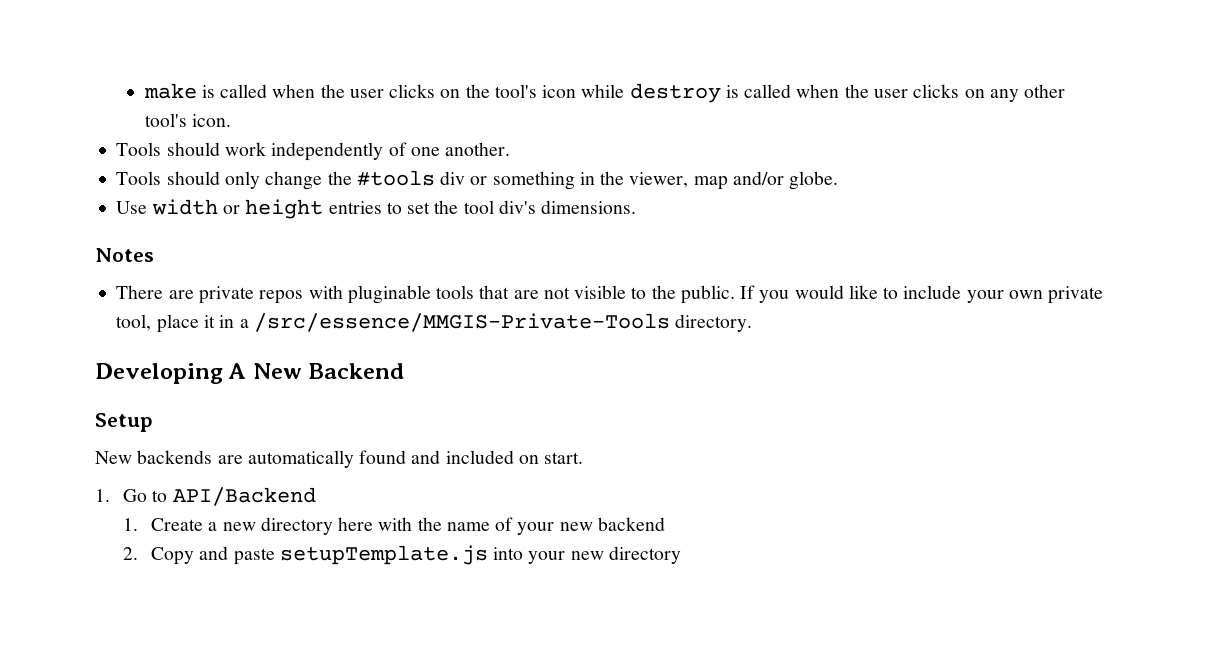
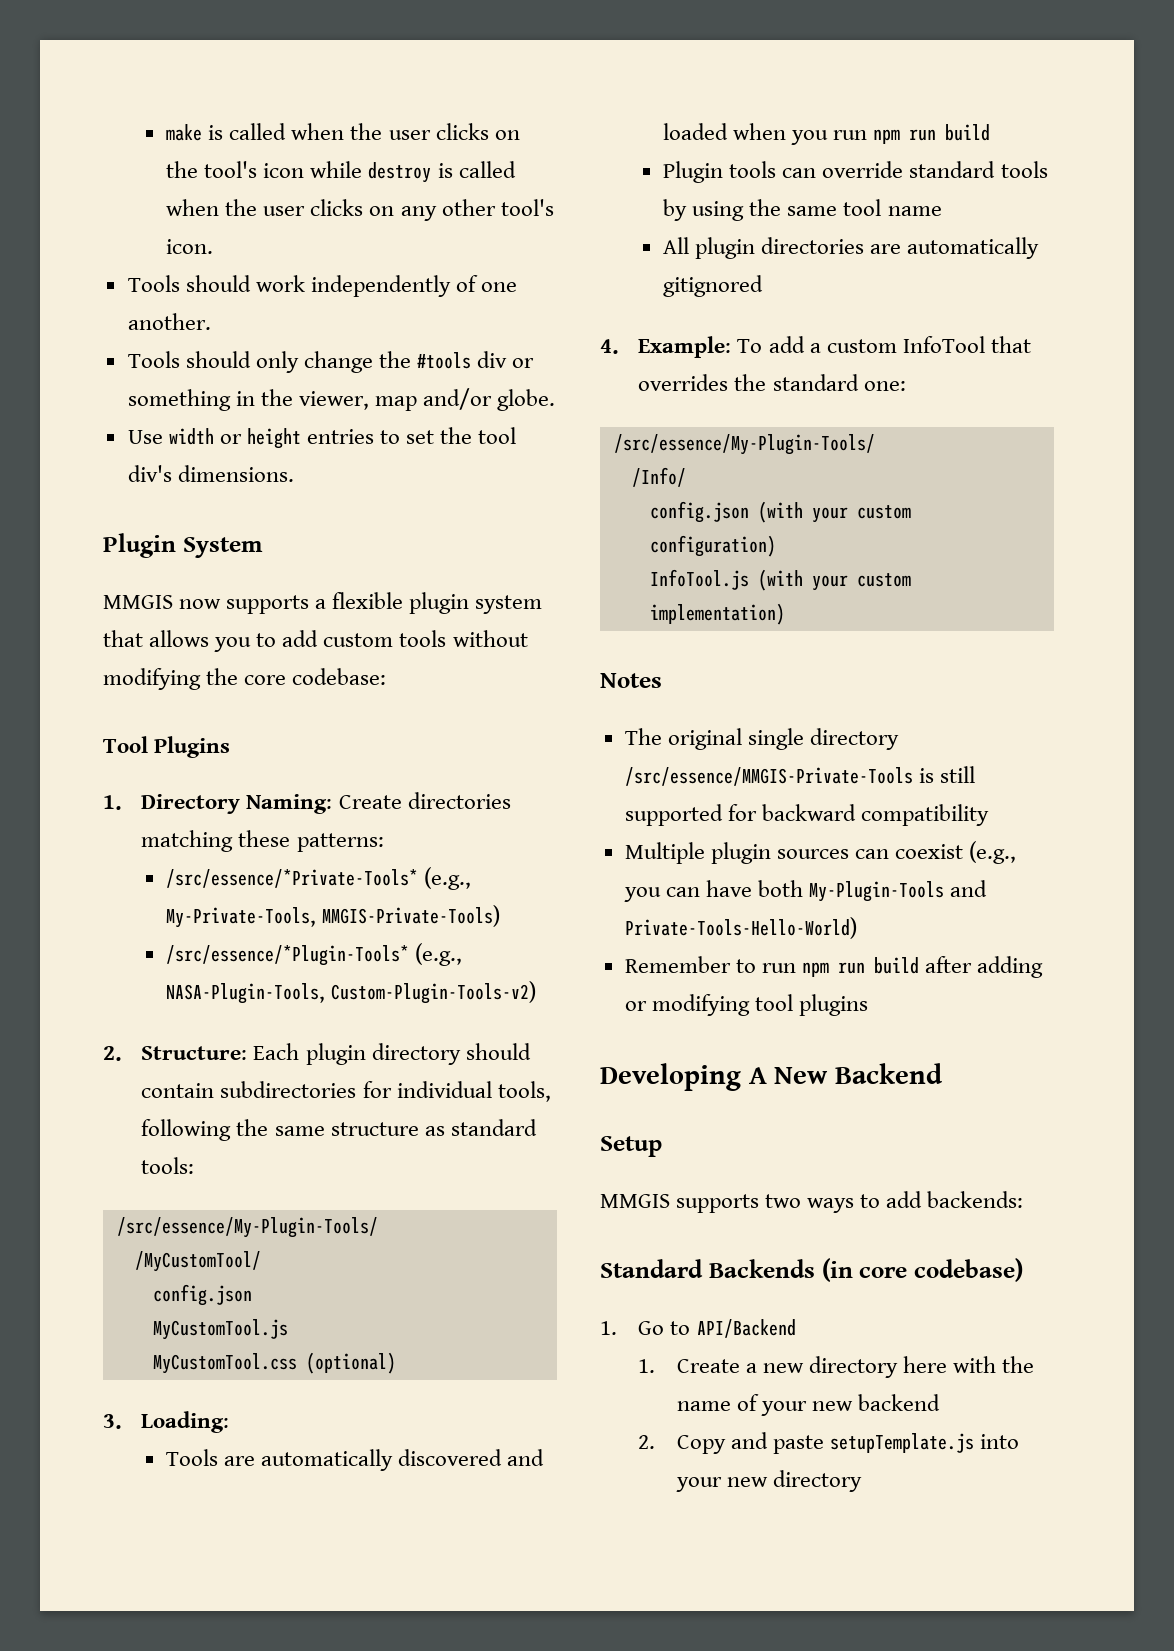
[95,248,154,262] [116,285,1104,304] [116,313,753,333] Notes // There are private repos with pluginable tools that are not visible to the public. If you would like to include your own private tool, place it in a /src/essence/MMGIS-Private-Tools directory. -> [103,533,263,558] [103,592,543,614] [103,630,528,652] [103,668,387,690] [103,736,231,758] [103,792,511,814] [141,830,384,852] [166,867,472,890] [166,905,501,928] [166,943,463,966] [166,981,537,1004] [103,1043,531,1065] [141,1081,551,1102] [141,1119,537,1141] [141,1157,195,1174] [116,1217,378,1238] [134,1251,261,1272] [152,1284,252,1306] [152,1319,288,1340] [152,1352,396,1374] [103,1411,230,1433] [166,1449,545,1471] [663,123,991,145] [663,161,1048,183] [663,199,942,221] [663,237,1040,259] [663,275,764,297] [600,336,1031,358] [638,374,906,391] [613,434,875,455] [631,467,686,487] [649,501,911,523] [649,535,776,557] [649,569,911,591] [649,603,785,625] [600,673,662,688] [624,728,899,750] [624,766,975,786] [624,804,989,826] [624,841,1017,864] [623,880,988,902] [624,917,857,939] [624,956,1044,978] [624,994,868,1016] Plugin System // MMGIS now supports a flexible plugin system that allows you to add custom tools without modifying the core codebase: // Tool Plugins // 1. Directory Naming: Create directories matching these patterns: // /src/essence/*Private-Tools* (e.g., My-Private-Tools, MMGIS-Private-Tools) // /src/essence/*Plugin-Tools* (e.g., NASA-Plugin-Tools, Custom-Plugin-Tools-v2) // 2. Structure: Each plugin directory should contain subdirectories for individual tools, following the same structure as standard tools: // /src/essence/My-Plugin-Tools/ // /MyCustomTool/ // config.json // MyCustomTool.js // MyCustomTool.css (optional) // 3. Loading: // Tools are automatically discovered and loaded when you run npm run build // Plugin tools can override standard tools by using the same tool name // All plugin directories are automatically gitignored // 4. Example: To add a custom InfoTool that overrides the standard one: // /src/essence/My-Plugin-Tools/ // /Info/ // config.json (with your custom configuration) // InfoTool.js (with your custom implementation) // Notes // The original single directory /src/essence/MMGIS-Private-Tools is still supported for backward compatibility // Multiple plugin sources can coexist (e.g., you can have both My-Plugin-Tools and Private-Tools-Hello-World) // Remember to run npm run build after adding or modifying tool plugins
[95,450,584,468] New backends are automatically found and included on start. -> [600,1191,1024,1213] [600,1258,1023,1282] MMGIS supports two ways to add backends: // Standard Backends (in core codebase)

